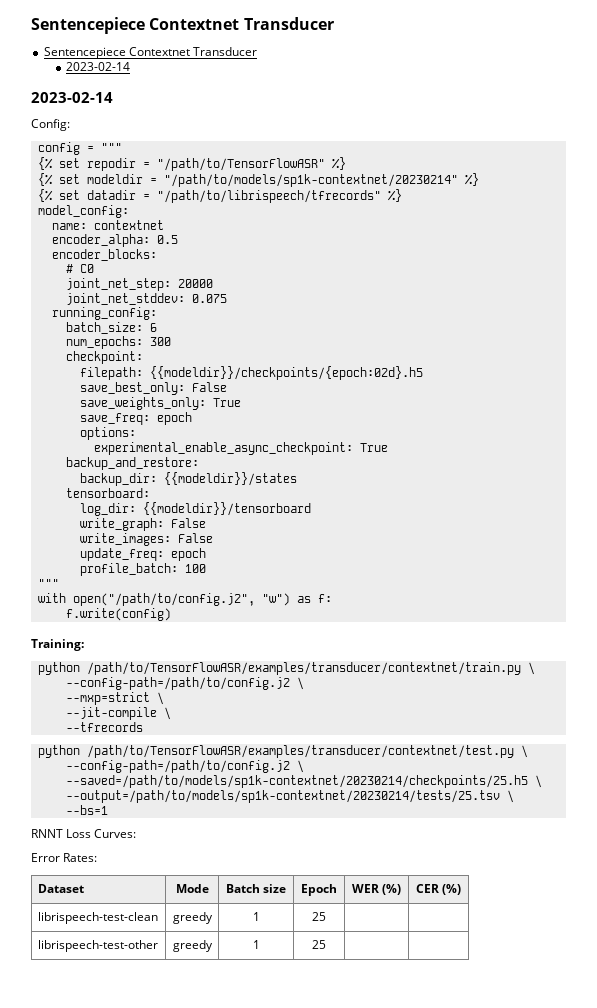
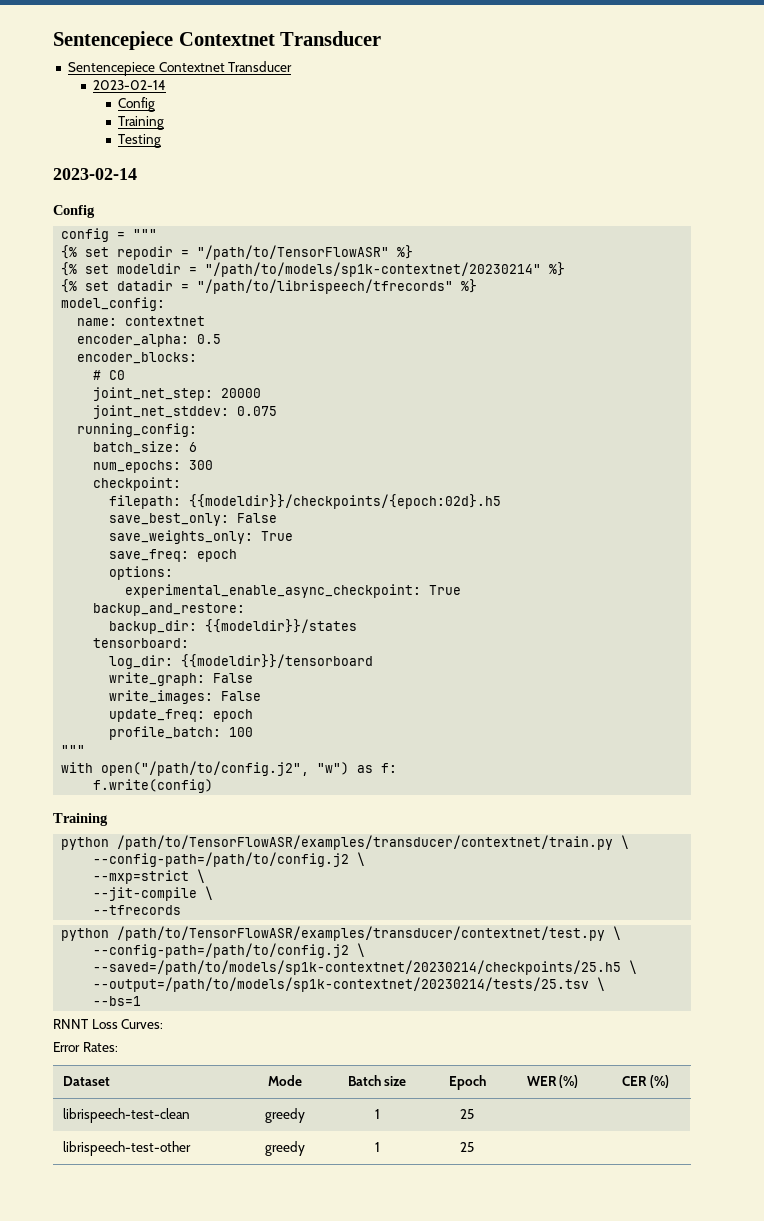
[31,92,113,103] [31,119,70,131] // 2023-02-14 // Config: -> [118,97,156,112] [118,116,165,130] [118,134,162,148] [53,168,137,180] [53,205,95,218] // Config // Training // Testing // 2023-02-14 // Config
[31,639,84,651] Training: -> [53,813,108,826] Training

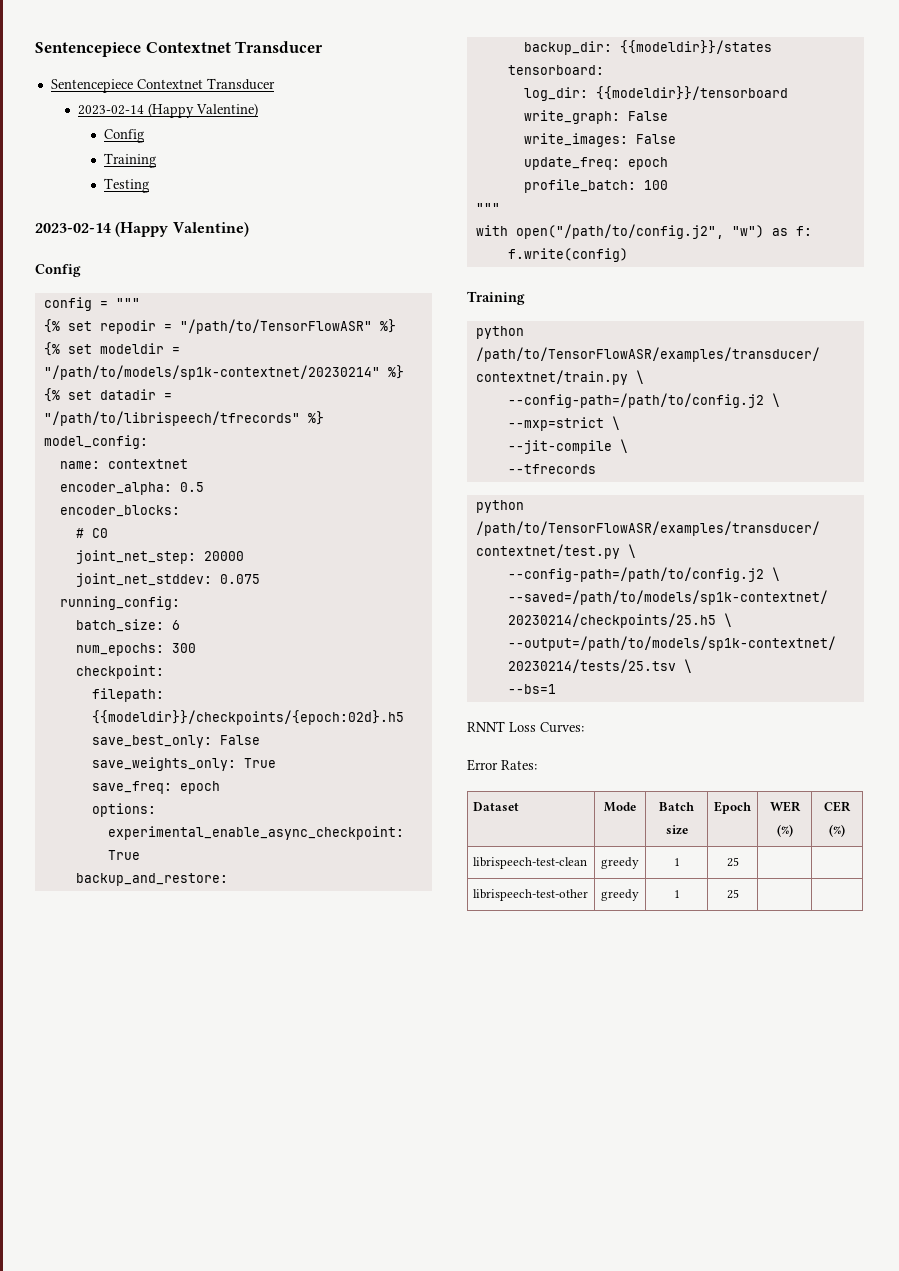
(167, 85) none -> [147,103,258,118] (Happy Valentine)
(137, 174) none -> [115,222,249,237] (Happy Valentine)

